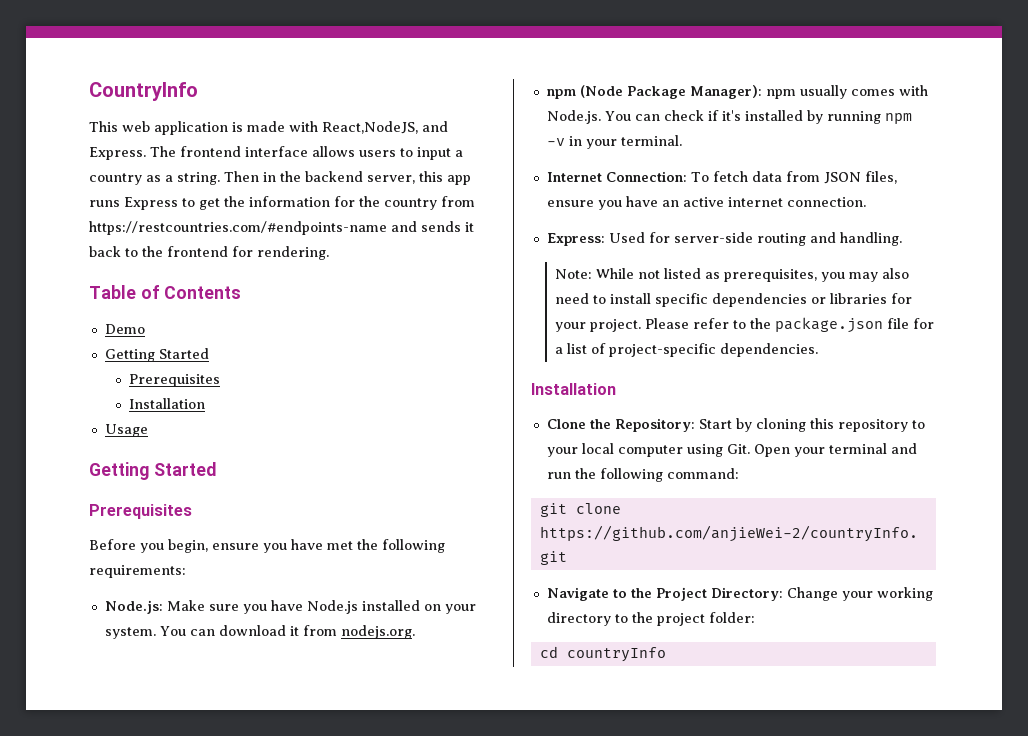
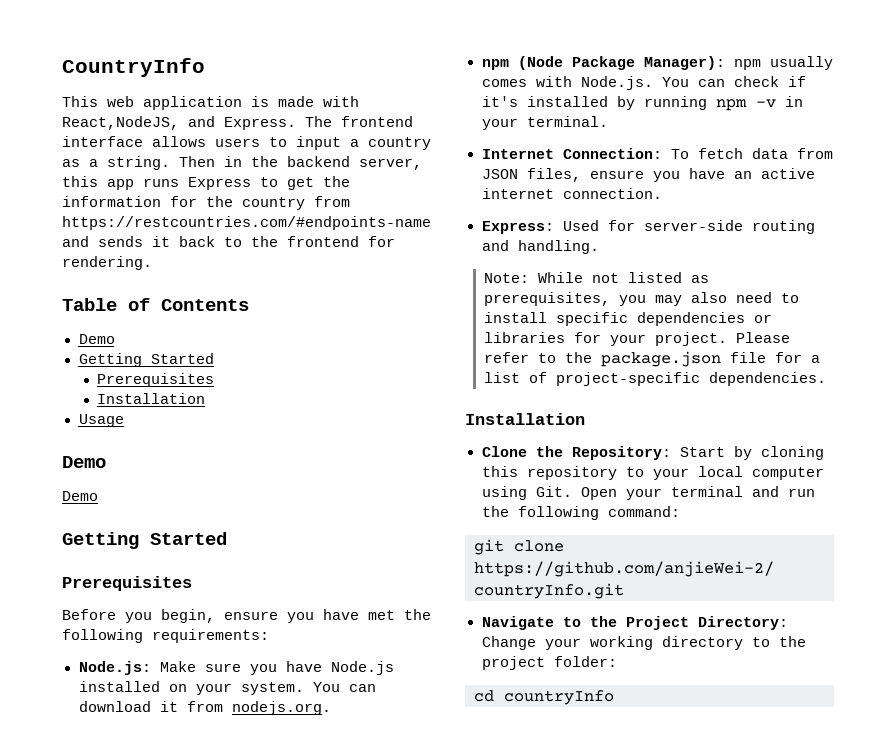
(148, 430) none -> [62,456,106,468] [62,491,98,501] // Demo // Demo

